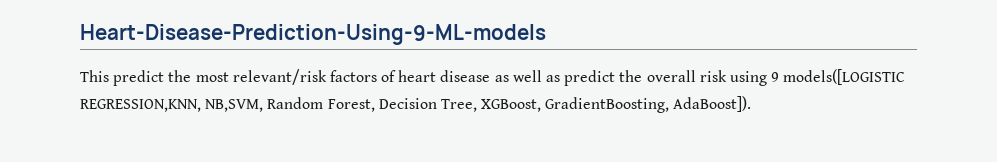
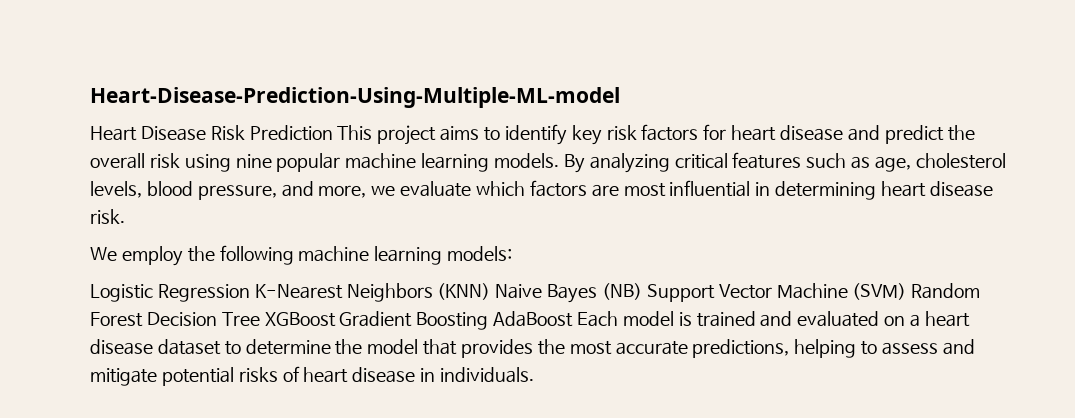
[80,24,546,45] [80,69,561,86] Heart-Disease-Prediction-Using-9-ML-models // This predict the most relevant/risk factors of heart disease as well as -> [90,87,620,108] [90,124,880,145] Heart-Disease-Prediction-Using-Multiple-ML-model // Heart Disease Risk Prediction This project aims to identify key risk factors for heart disease and
[771,69,906,85] [80,96,752,113] 9 models([LOGISTIC REGRESSION,KNN, NB,SVM, Random Forest, Decision Tree, XGBoost, GradientBoosting, AdaBoost]). -> [235,152,1006,173] [90,180,993,200] [90,209,125,224] [90,245,513,266] [90,283,981,303] [90,311,970,330] [90,339,975,358] [90,366,535,386] nine popular machine learning models. By analyzing critical features such as age, cholesterol levels, blood pressure, and more, we evaluate which factors are most influential in determining heart disease risk. // We employ the following machine learning models: // Logistic Regression K-Nearest Neighbors (KNN) Naive Bayes (NB) Support Vector Machine (SVM) Random Forest Decision Tree XGBoost Gradient Boosting AdaBoost Each model is trained and evaluated on a heart disease dataset to determine the model that provides the most accurate predictions, helping to assess and mitigate potential risks of heart disease in individuals.

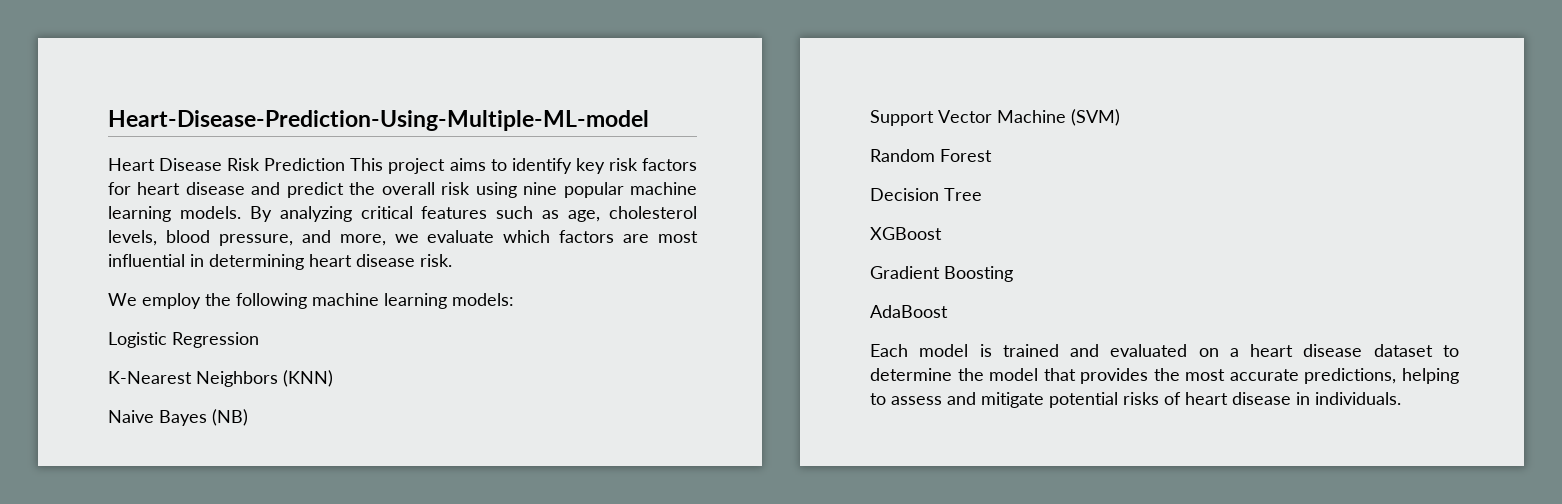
(250, 293) none -> (259, 340) //
(491, 291) none -> (333, 378) //
(643, 291) none -> (248, 417) //
(907, 291) none -> (1120, 117) //
(143, 319) none -> (992, 155) //
(260, 319) none -> (982, 194) //
(336, 319) none -> (942, 233) //
(489, 321) none -> (1013, 274) //
(574, 319) none -> (948, 311) //

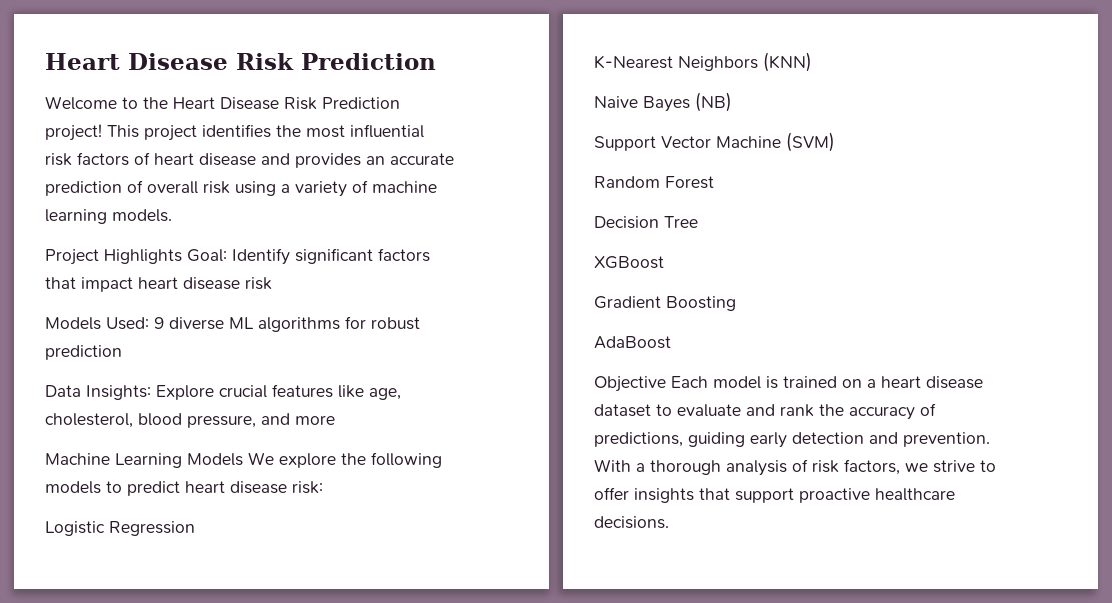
[108,110,649,131] [108,158,605,174] Heart-Disease-Prediction-Using-Multiple-ML-model // Heart Disease Risk Prediction This project aims to identify key -> [45,53,436,70] [45,96,400,110] [45,124,424,141] Heart Disease Risk Prediction // Welcome to the Heart Disease Risk Prediction project! This project identifies the most influential
[108,182,131,195] for -> [134,152,150,165] of
[286,182,697,198] [108,206,698,222] [108,230,698,246] [108,254,452,270] [108,293,514,309] predict the overall risk using nine popular machine learning models. By analyzing critical features such as age, cholesterol levels, blood pressure, and more, we evaluate which factors are most influential in determining heart disease risk. // We employ the following machine learning models: -> [295,153,454,168] [45,180,437,197] [45,209,172,224] [45,248,430,265] [45,277,272,292] [45,316,420,332] [45,345,122,360] [45,384,401,400] [45,413,335,428] [45,452,442,468] [45,481,323,496] provides an accurate prediction of overall risk using a variety of machine learning models. // Project Highlights Goal: Identify significant factors that impact heart disease risk // Models Used: 9 diverse ML algorithms for robust prediction // Data Insights: Explore crucial features like age, cholesterol, blood pressure, and more // Machine Learning Models We explore the following models to predict heart disease risk:
(948, 311) none -> [594,376,666,392] Objective
[1070,344,1188,357] and evaluated -> (837, 382) none
[870,368,1459,384] [870,392,1401,408] determine the model that provides the most accurate predictions, helping to assess and mitigate potential risks of heart disease in individuals. -> [677,403,936,420] [594,432,990,448] [594,459,996,476] [594,487,955,503] [594,516,669,529] evaluate and rank the accuracy of predictions, guiding early detection and prevention. With a thorough analysis of risk factors, we strive to offer insights that support proactive healthcare decisions.

